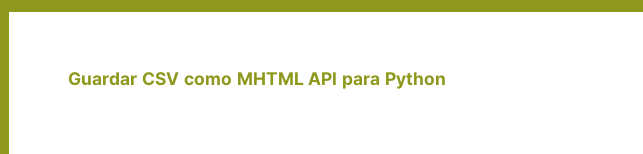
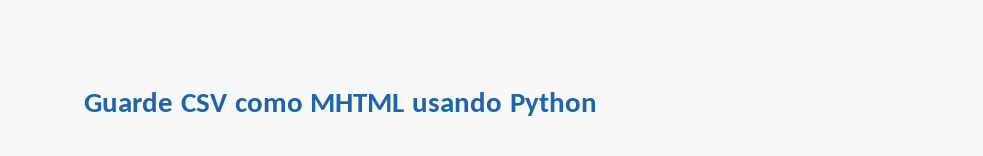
[68,72,137,86] Guardar -> [84,92,173,112] Guarde
[308,72,381,89] API para -> [412,92,503,112] usando

